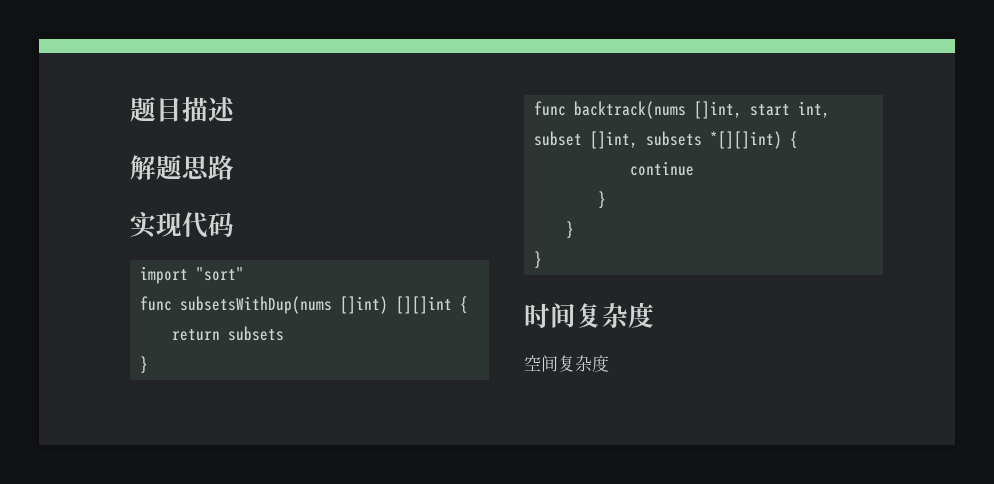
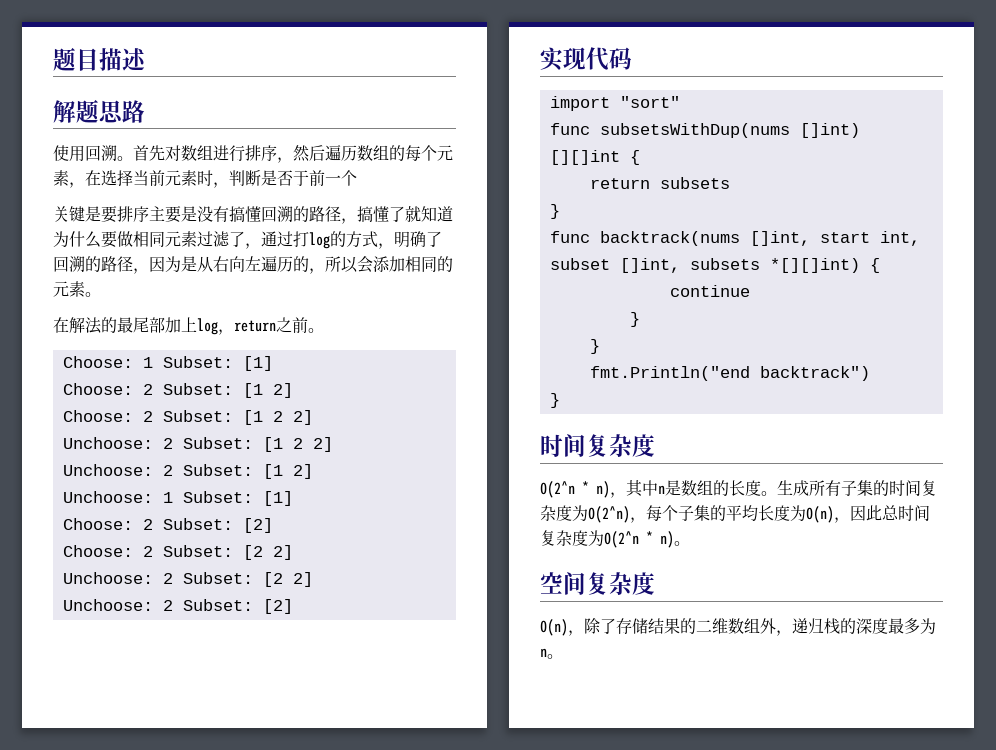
(234, 167) none -> [53,145,453,163] [53,170,357,188] [53,206,453,224] [53,231,442,249] [53,256,453,274] [53,281,101,297] [53,317,324,335] [62,356,273,371] [62,383,293,398] [62,410,313,425] [62,437,333,452] [62,464,313,479] [62,491,293,506] [62,518,273,533] [62,545,293,560] [62,572,313,587] [62,599,293,614] // 使用回溯。首先对数组进行排序，然后遍历数组的每个元素，在选择当前元素时，判断是否于前一个 // 关键是要排序主要是没有搞懂回溯的路径，搞懂了就知道为什么要做相同元素过滤了，通过打log的方式，明确了回溯的路径，因为是从右向左遍历的，所以会添加相同的元素。 // 在解法的最尾部加上log，return之前。 // Choose: 1 Subset: [1] // Choose: 2 Subset: [1 2] // Choose: 2 Subset: [1 2 2] // Unchoose: 2 Subset: [1 2 2] // Unchoose: 2 Subset: [1 2] // Unchoose: 1 Subset: [1] // Choose: 2 Subset: [2] // Choose: 2 Subset: [2 2] // Unchoose: 2 Subset: [2 2] // Unchoose: 2 Subset: [2]
(575, 230) none -> [589,366,870,381] // fmt.Println("end backtrack")
[524,355,609,372] 空间复杂度 -> [540,480,937,498] [540,505,930,523] [540,530,690,548] [540,572,655,595] [540,618,936,636] [540,648,563,659] O(2^n * n)，其中n是数组的长度。生成所有子集的时间复杂度为O(2^n)，每个子集的平均长度为O(n)，因此总时间复杂度为O(2^n * n)。 // 空间复杂度 // O(n)，除了存储结果的二维数组外，递归栈的深度最多为n。

